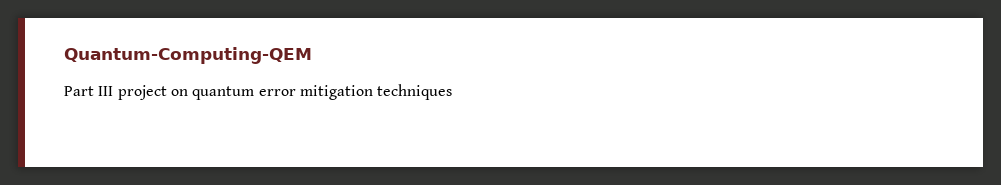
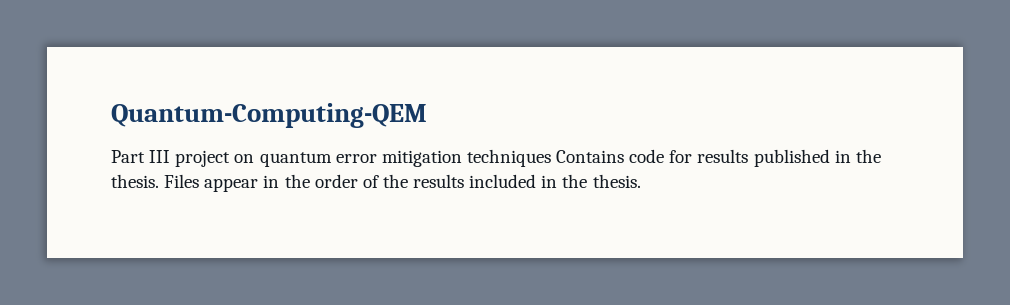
(453, 92) none -> [556,149,881,167] [111,174,641,192] Contains code for results published in the thesis. Files appear in the order of the results included in the thesis.

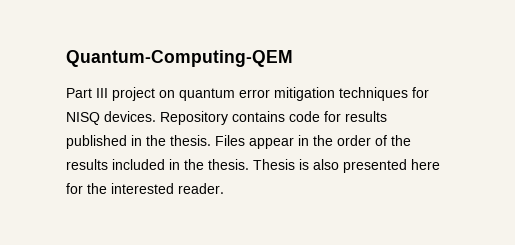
[556,150,625,163] Contains -> [412,87,429,98] [66,111,285,125] for NISQ devices. Repository contains
(641, 181) none -> [253,159,440,173] [66,183,224,194] Thesis is also presented here for the interested reader.

